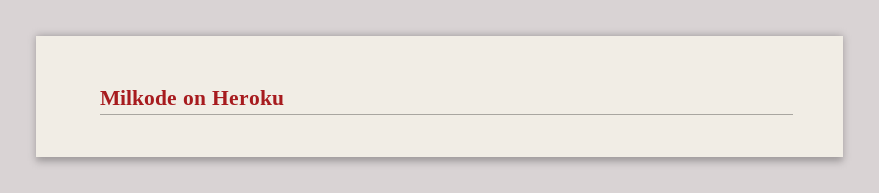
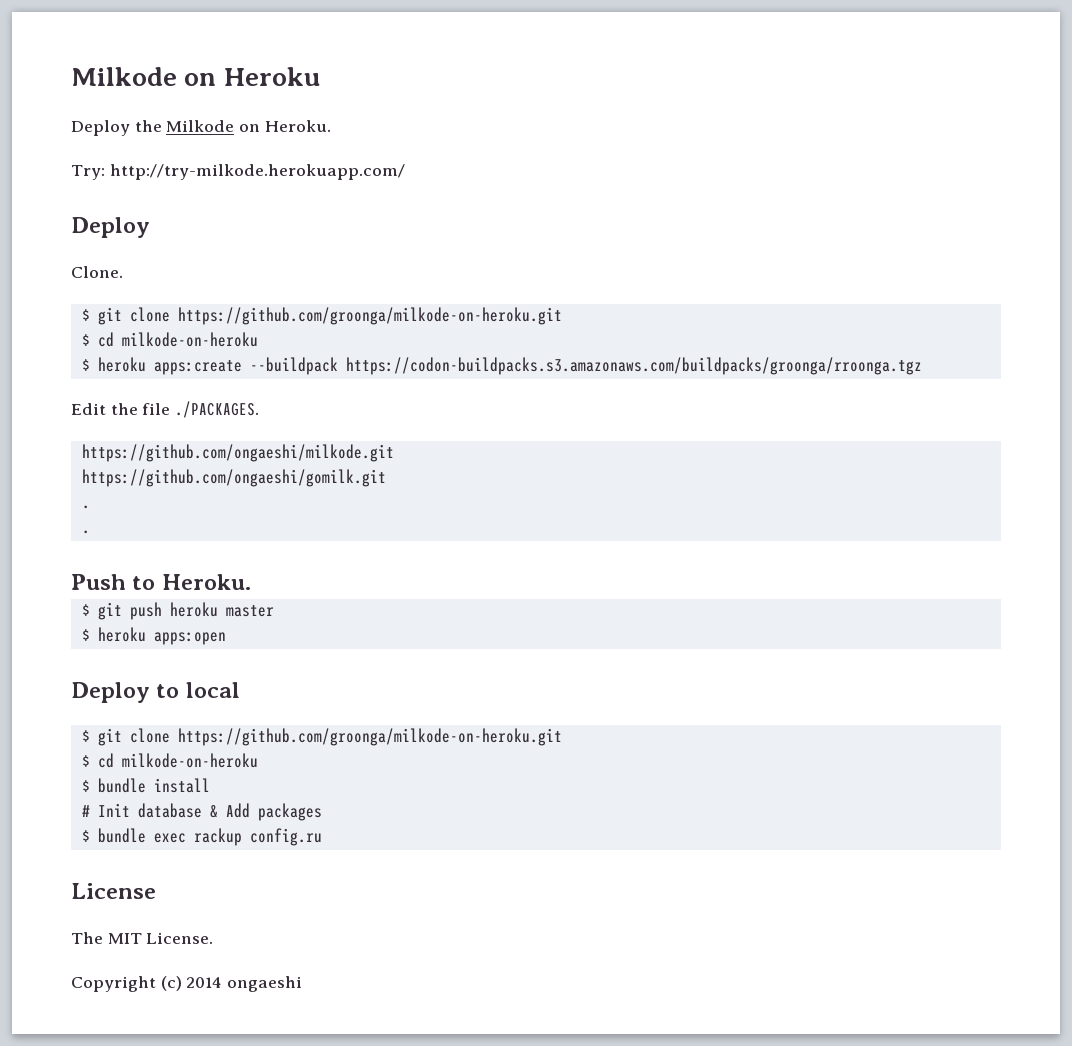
(284, 97) none -> [71,120,331,136] [71,164,405,180] [71,217,150,238] [71,266,123,278] [81,307,562,325] [81,332,258,347] [81,357,922,375] [71,401,260,418] [81,444,394,462] [81,469,386,487] [81,505,90,509] [81,530,90,534] [71,574,251,590] [81,602,274,620] [81,627,226,645] [71,682,240,703] [81,728,562,746] [81,753,258,768] [81,778,210,793] [81,803,322,821] [81,828,322,846] [71,883,156,899] [71,932,214,944] [71,976,303,992] // Deploy the Milkode on Heroku. // Try: http://try-milkode.herokuapp.com/ // Deploy // Clone. // $ git clone https://github.com/groonga/milkode-on-heroku.git // $ cd milkode-on-heroku // $ heroku apps:create --buildpack https://codon-buildpacks.s3.amazonaws.com/buildpacks/groonga/rroonga.tgz // Edit the file ./PACKAGES. // https://github.com/ongaeshi/milkode.git // https://github.com/ongaeshi/gomilk.git // . // . // Push to Heroku. // $ git push heroku master // $ heroku apps:open // Deploy to local // $ git clone https://github.com/groonga/milkode-on-heroku.git // $ cd milkode-on-heroku // $ bundle install // # Init database & Add packages // $ bundle exec rackup config.ru // License // The MIT License. // Copyright (c) 2014 ongaeshi

